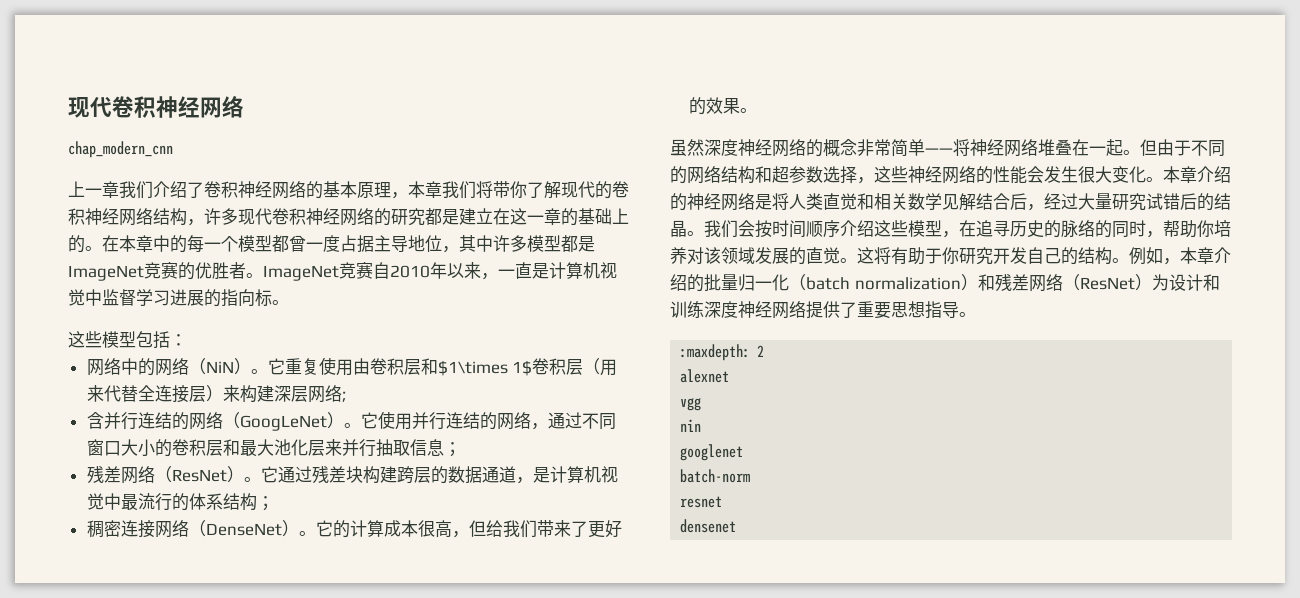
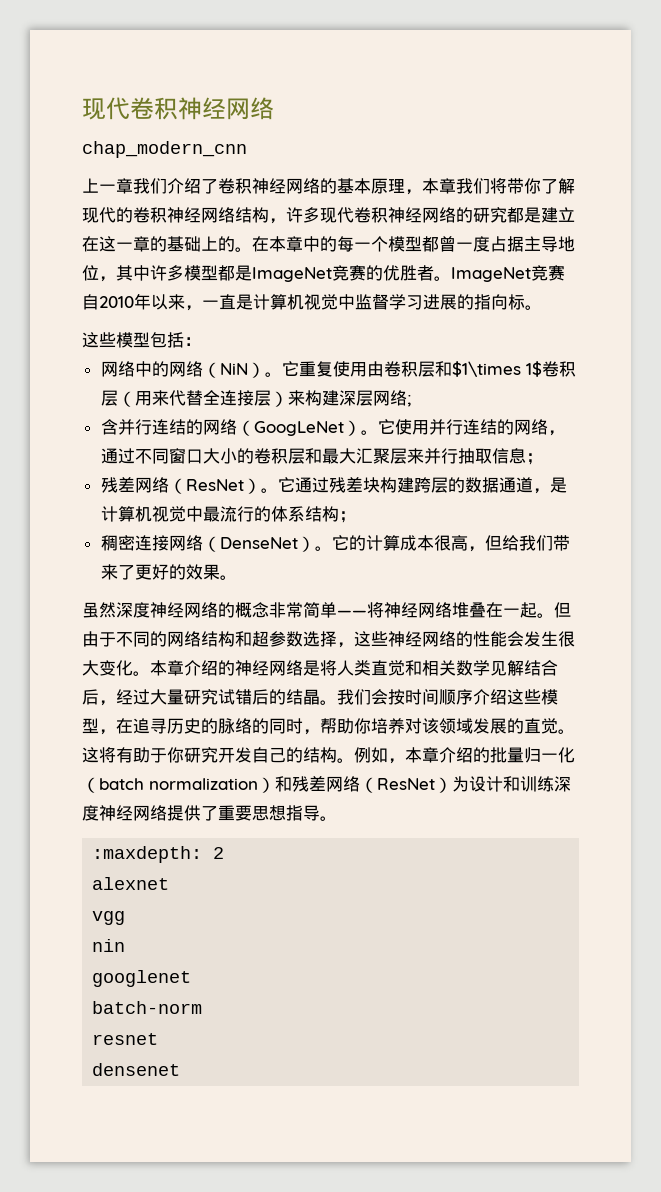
[273,439,308,456] 池化 -> [355,448,390,464] 汇聚

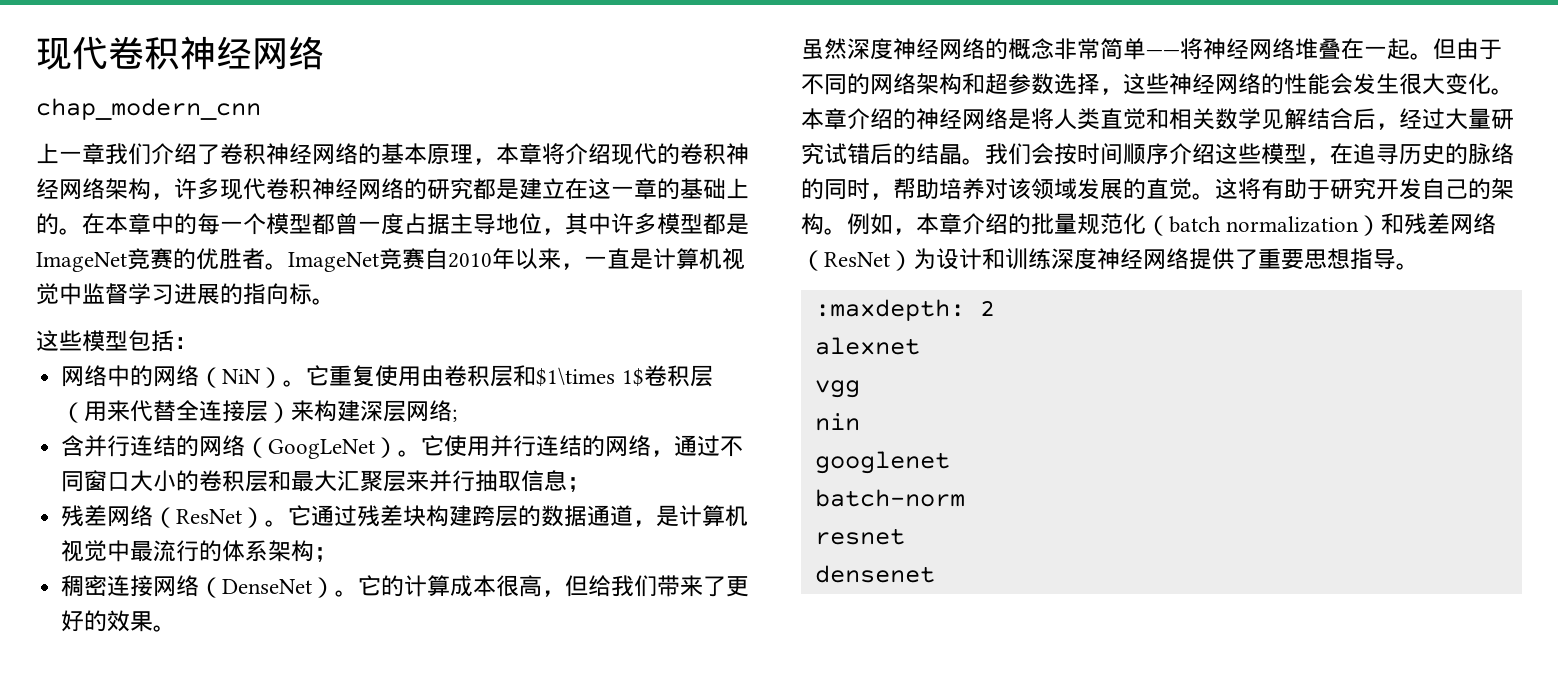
[456,178,575,194] 我们将带你了解 -> [542,143,611,165] 将介绍
[235,207,252,223] 结 -> [105,178,128,200] 架
[304,506,322,522] 结 -> [268,540,292,562] 架
[201,631,218,647] 结 -> [916,73,939,95] 架
[354,718,371,734] 你 -> (939, 189) none
[167,747,184,763] 你 -> (1330, 189) none
[303,747,320,763] 结 -> [1491,178,1514,200] 架
[524,747,558,763] 归一 -> [1077,213,1123,235] 规范

